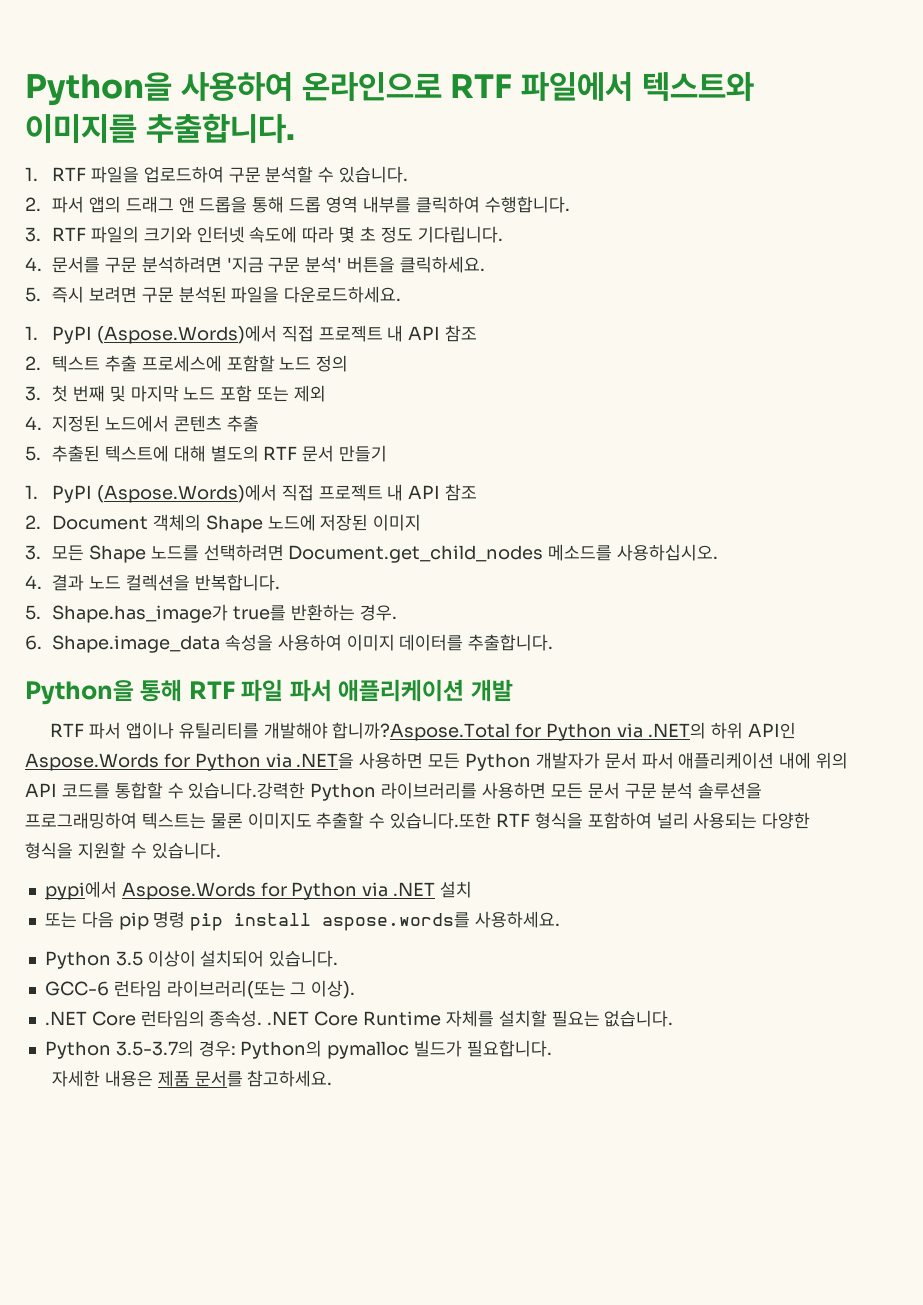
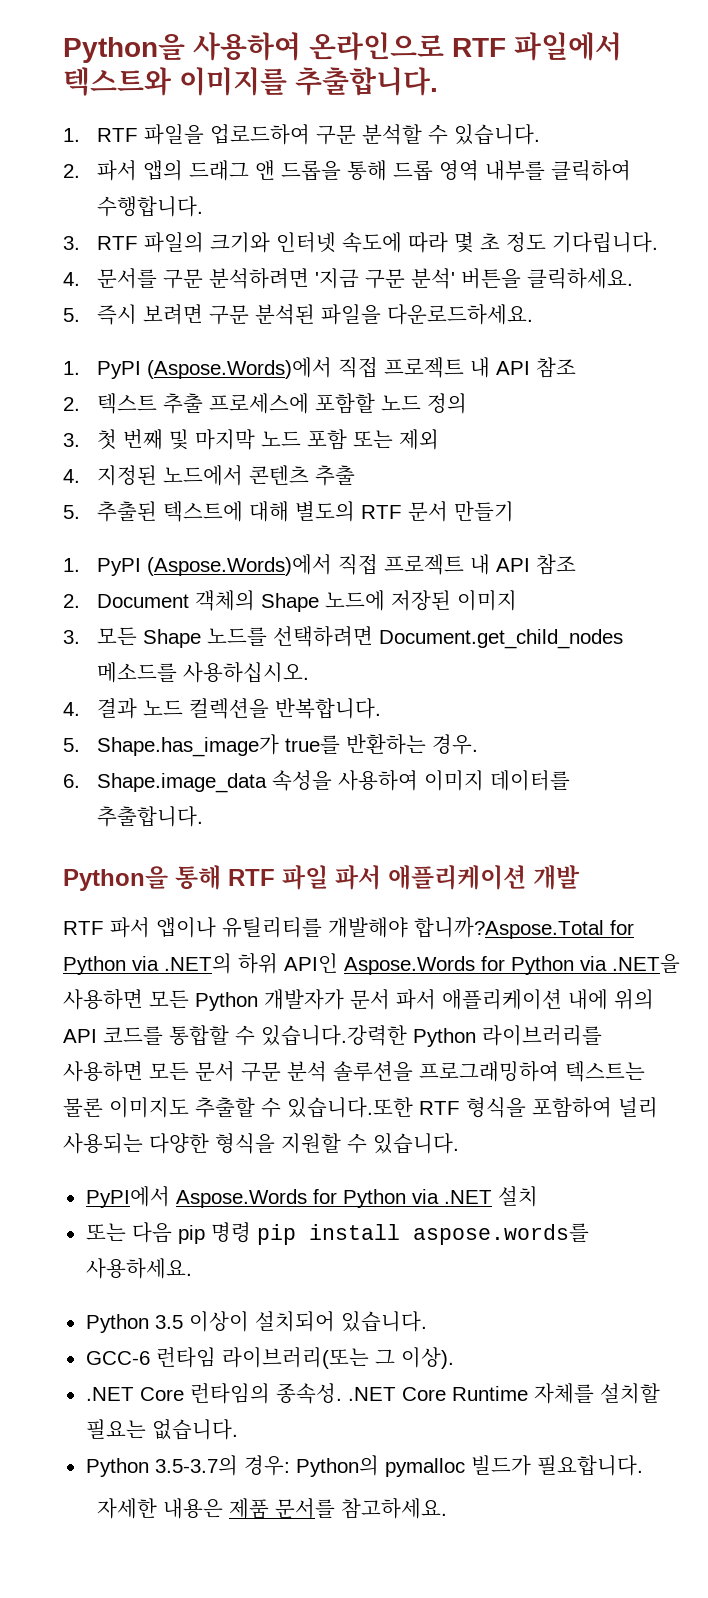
[44,881,117,900] pypi에서 -> [85,1186,170,1208] PyPI에서

